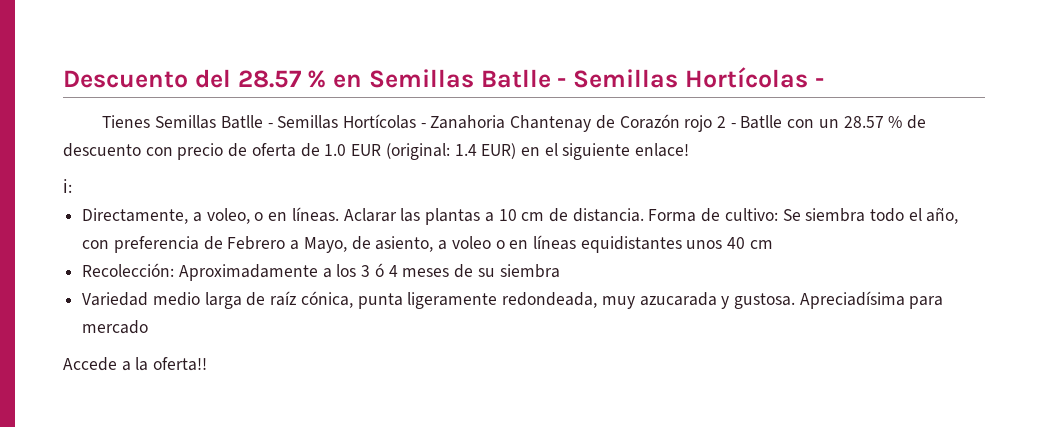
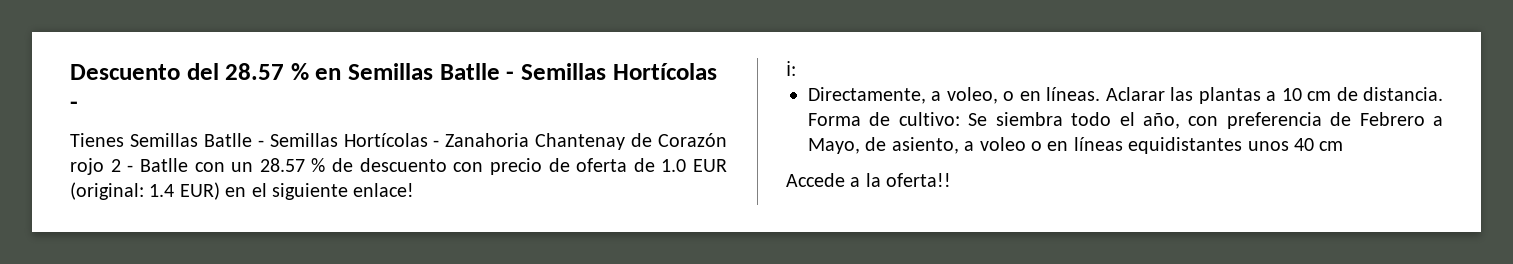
[82,263,560,281] [82,291,944,309] [82,320,149,334] // Recolección: Aproximadamente a los 3 ó 4 meses de su siembra // Variedad medio larga de raíz cónica, punta ligeramente redondeada, muy azucarada y gustosa. Apreciadísima para mercado -> (1344, 146) none

